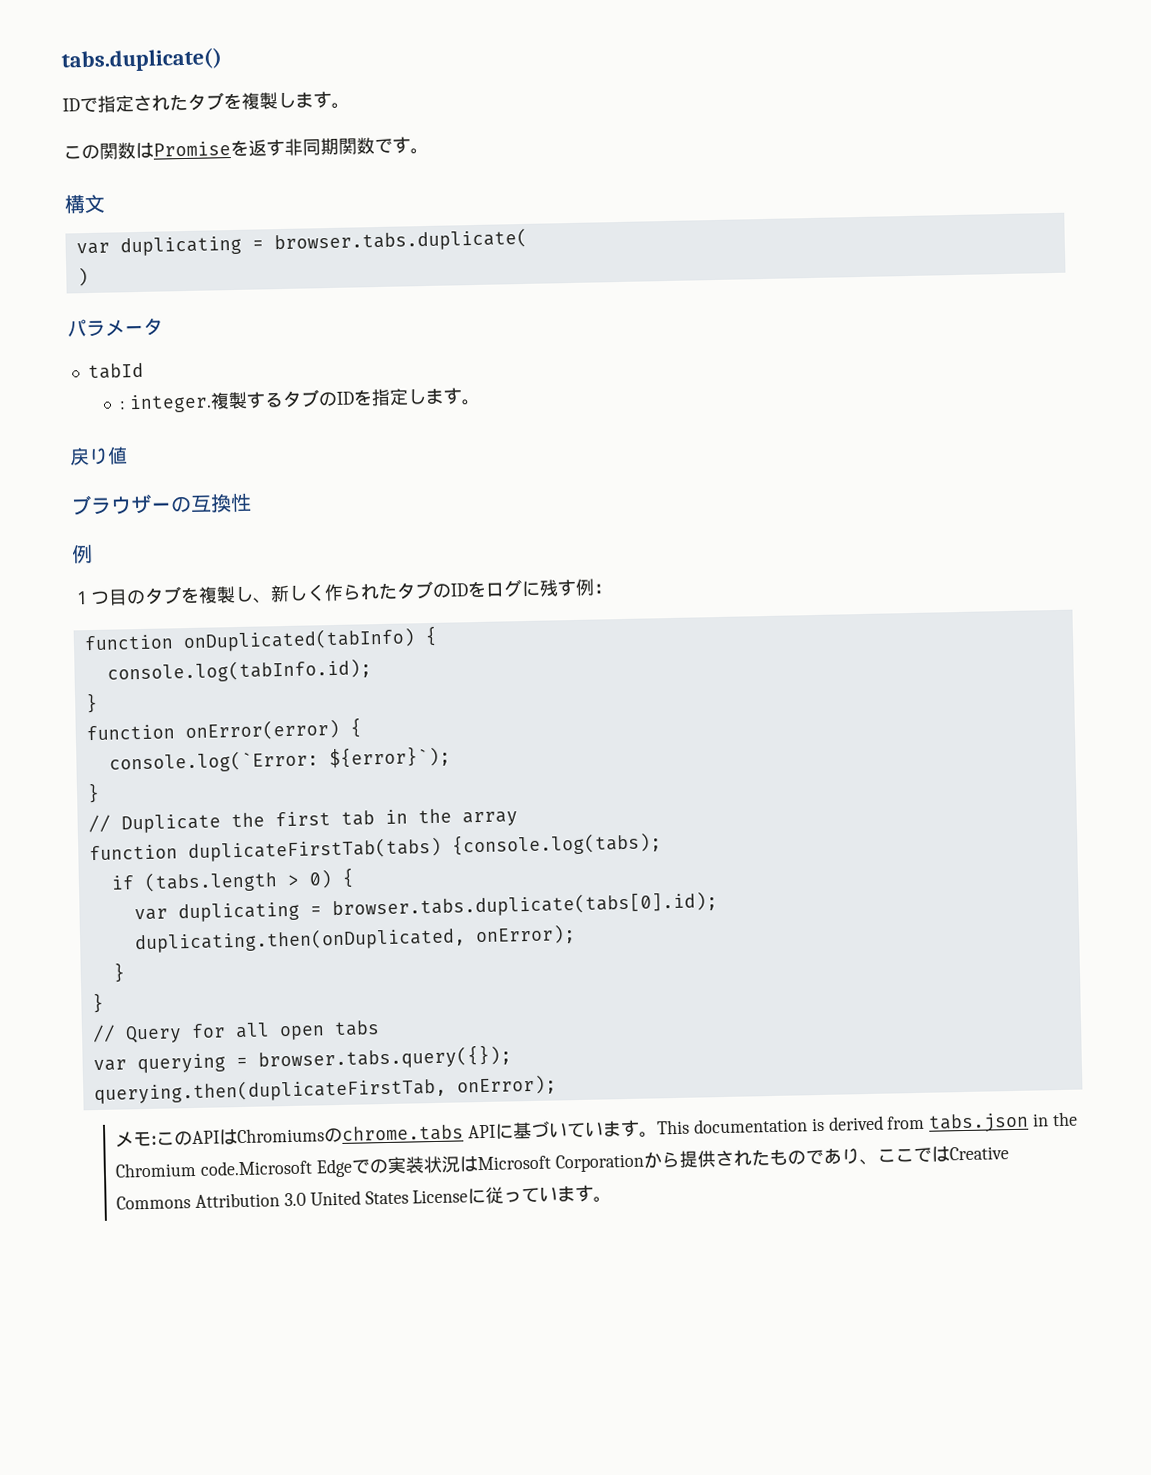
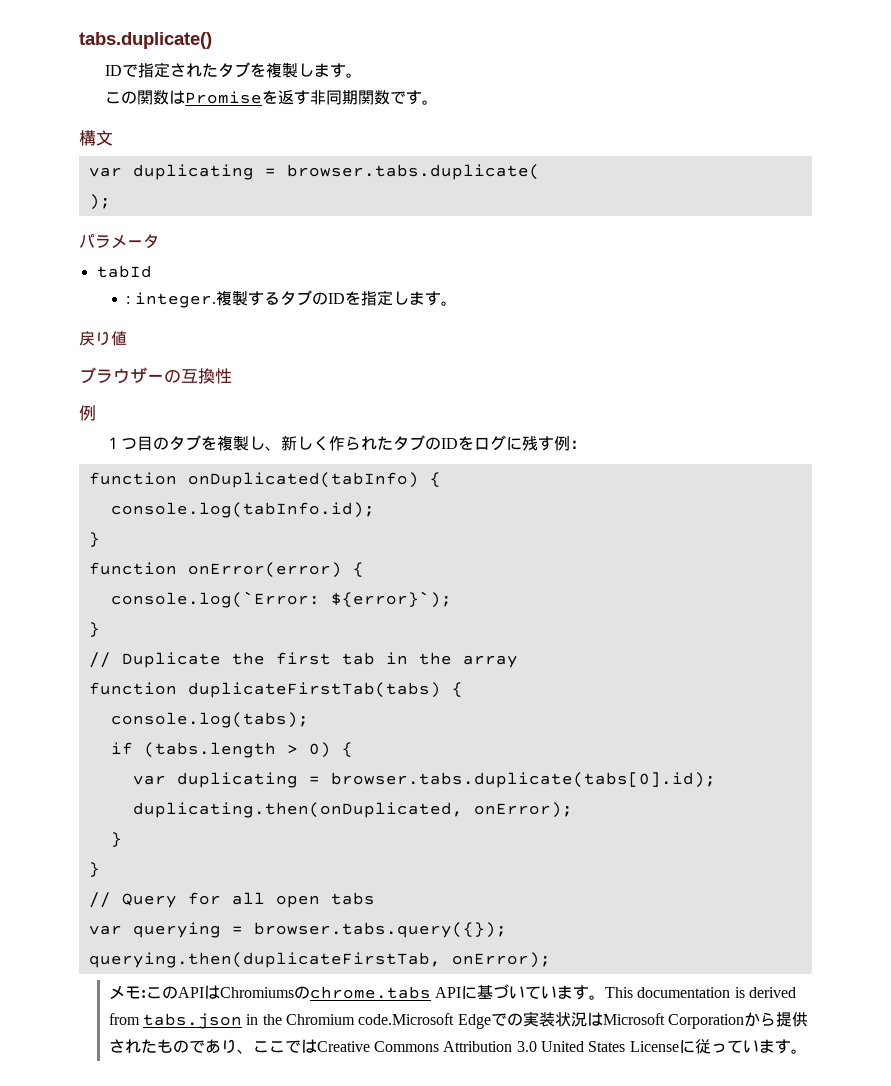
[76,267,89,287] ) -> [88,194,111,210] );
[451,831,662,857] {console.log(tabs); -> [451,682,463,697] [110,712,309,728] { // console.log(tabs);

